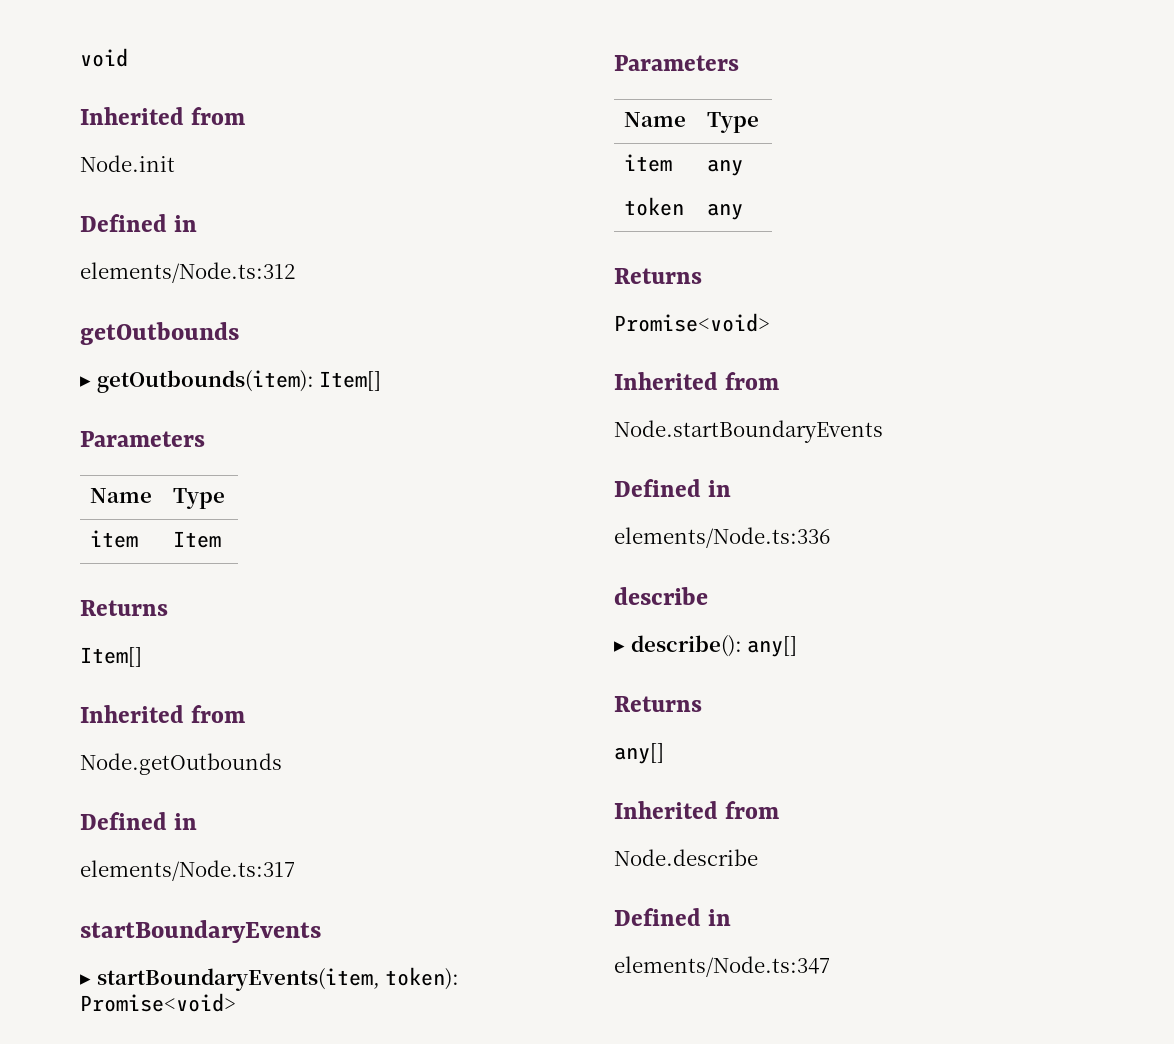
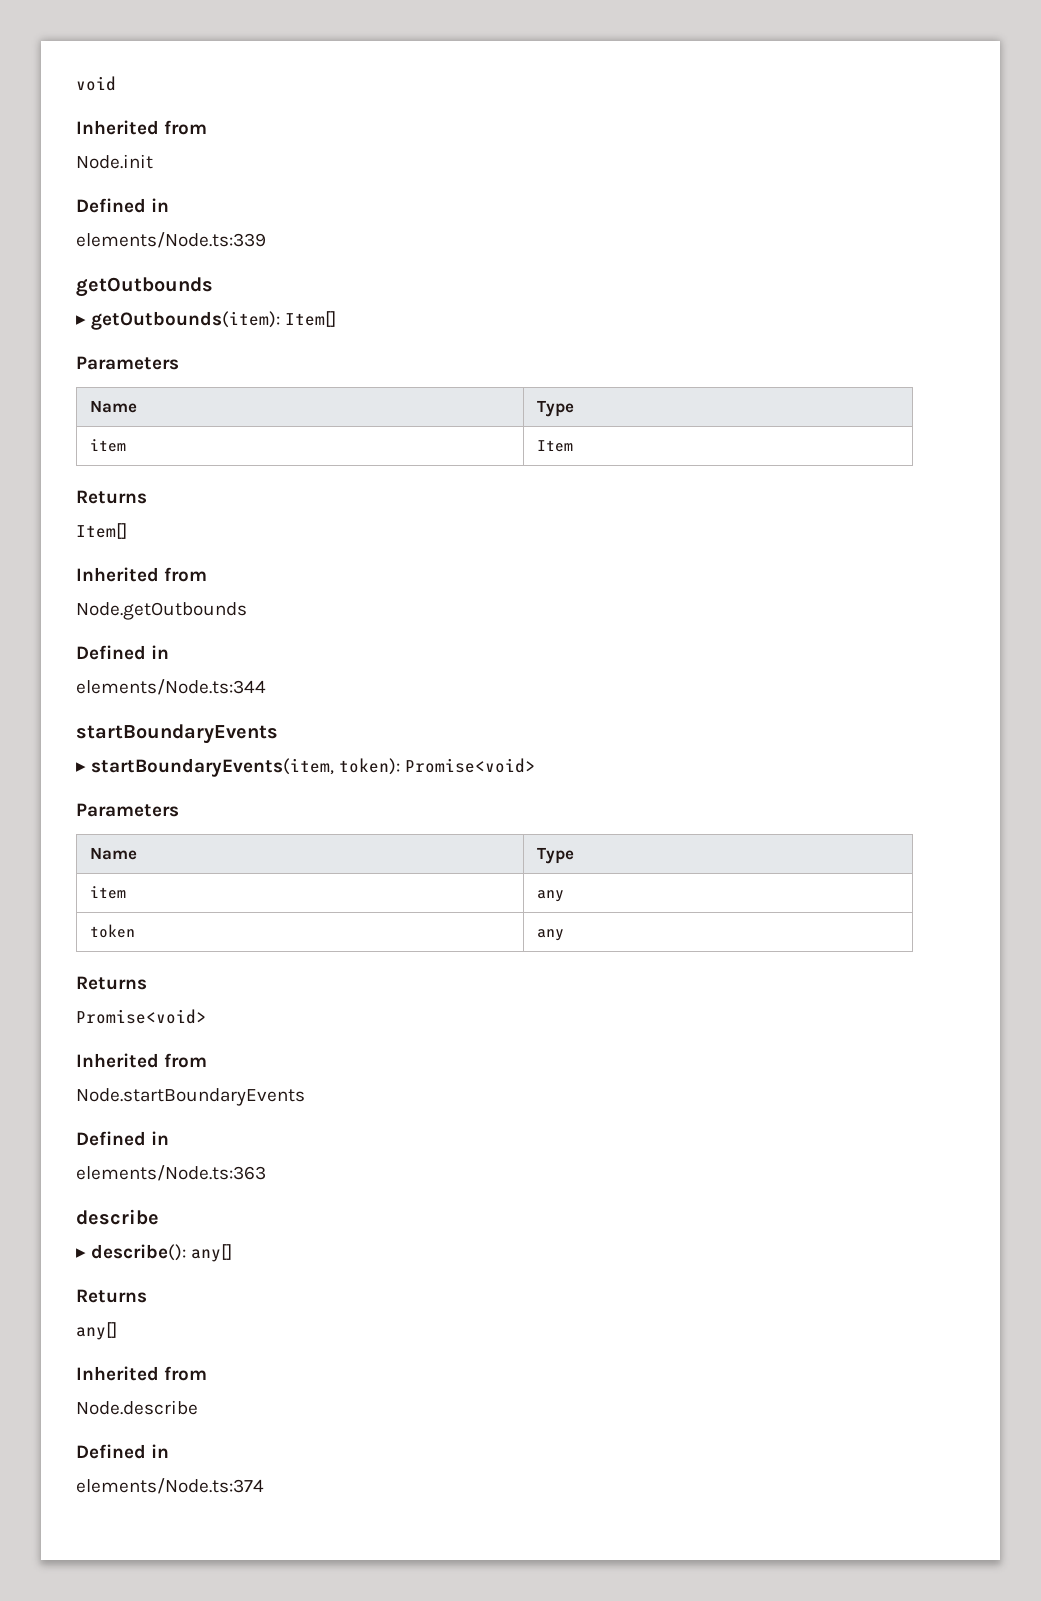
[80,262,295,283] elements/Node.ts:312 -> [76,232,266,248] elements/Node.ts:339
[80,860,295,881] elements/Node.ts:317 -> [76,679,266,695] elements/Node.ts:344
[614,527,830,548] elements/Node.ts:336 -> [76,1165,266,1181] elements/Node.ts:363
[614,956,830,977] elements/Node.ts:347 -> [76,1478,264,1494] elements/Node.ts:374

